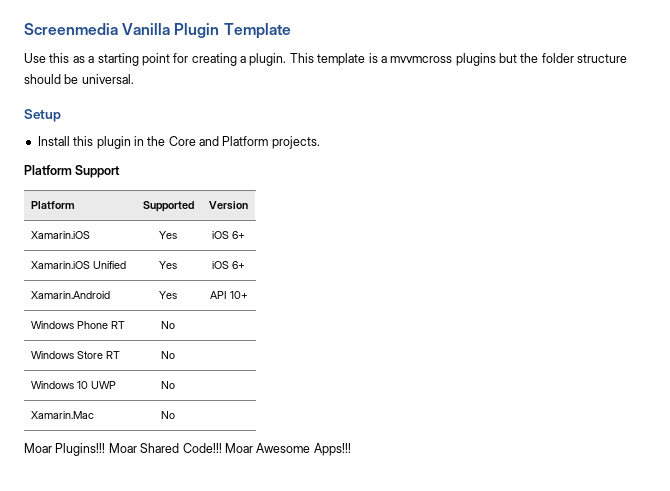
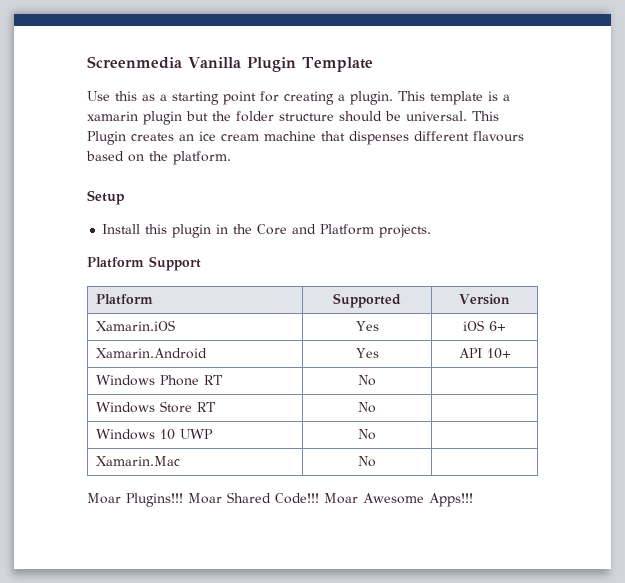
[390,53,496,66] mvvmcross plugins -> [87,111,182,125] xamarin plugin
(134, 79) none -> [472,111,499,121] [87,131,524,145] [86,151,231,165] This Plugin creates an ice cream machine that dispenses different flavours based on the platform.
[31,261,127,269] [159,261,177,269] [212,261,245,269] // Xamarin.iOS Unified | Yes | iOS 6+ -> (506, 326) none

